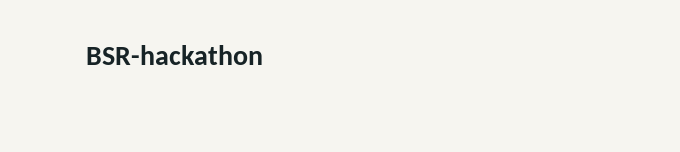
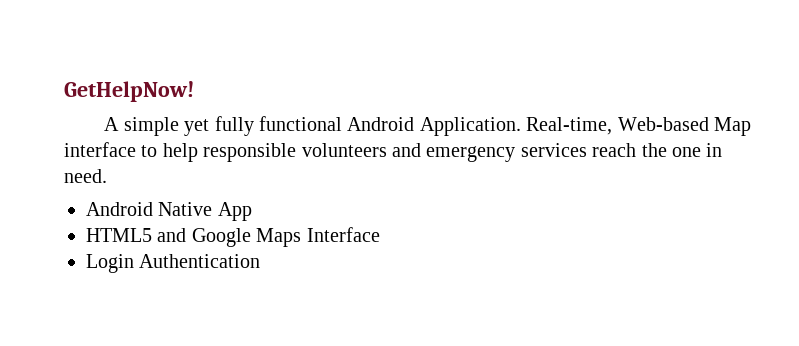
[86,45,263,65] BSR-hackathon -> [64,81,194,102] [104,116,751,136] [64,142,723,162] [64,169,107,183] [86,202,252,221] [86,227,380,247] [86,254,261,273] GetHelpNow! // A simple yet fully functional Android Application. Real-time, Web-based Map interface to help responsible volunteers and emergency services reach the one in need. // Android Native App // HTML5 and Google Maps Interface // Login Authentication

